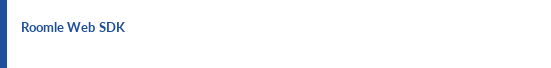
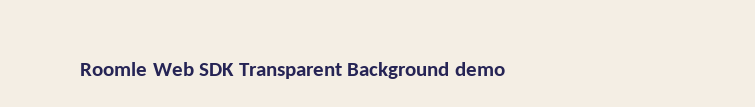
(126, 27) none -> [238,62,505,79] Transparent Background demo

